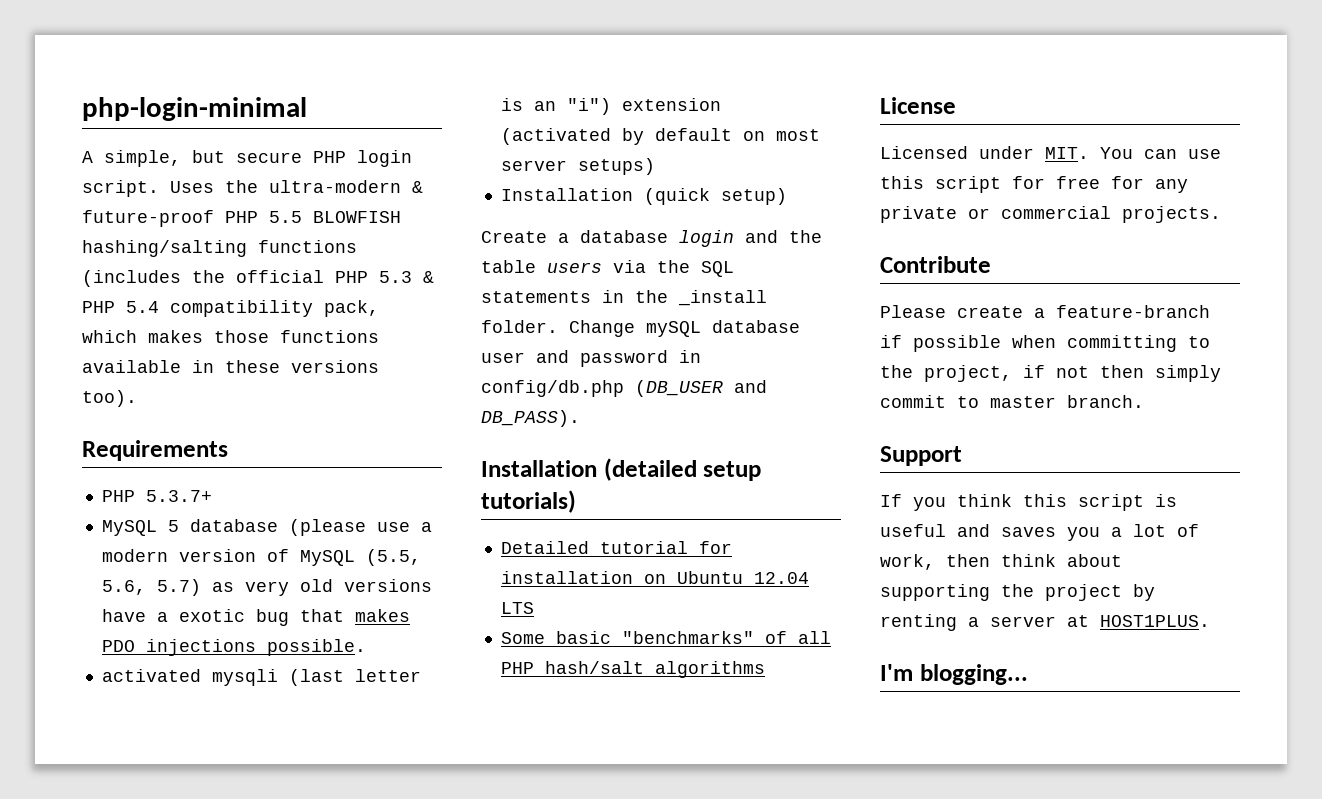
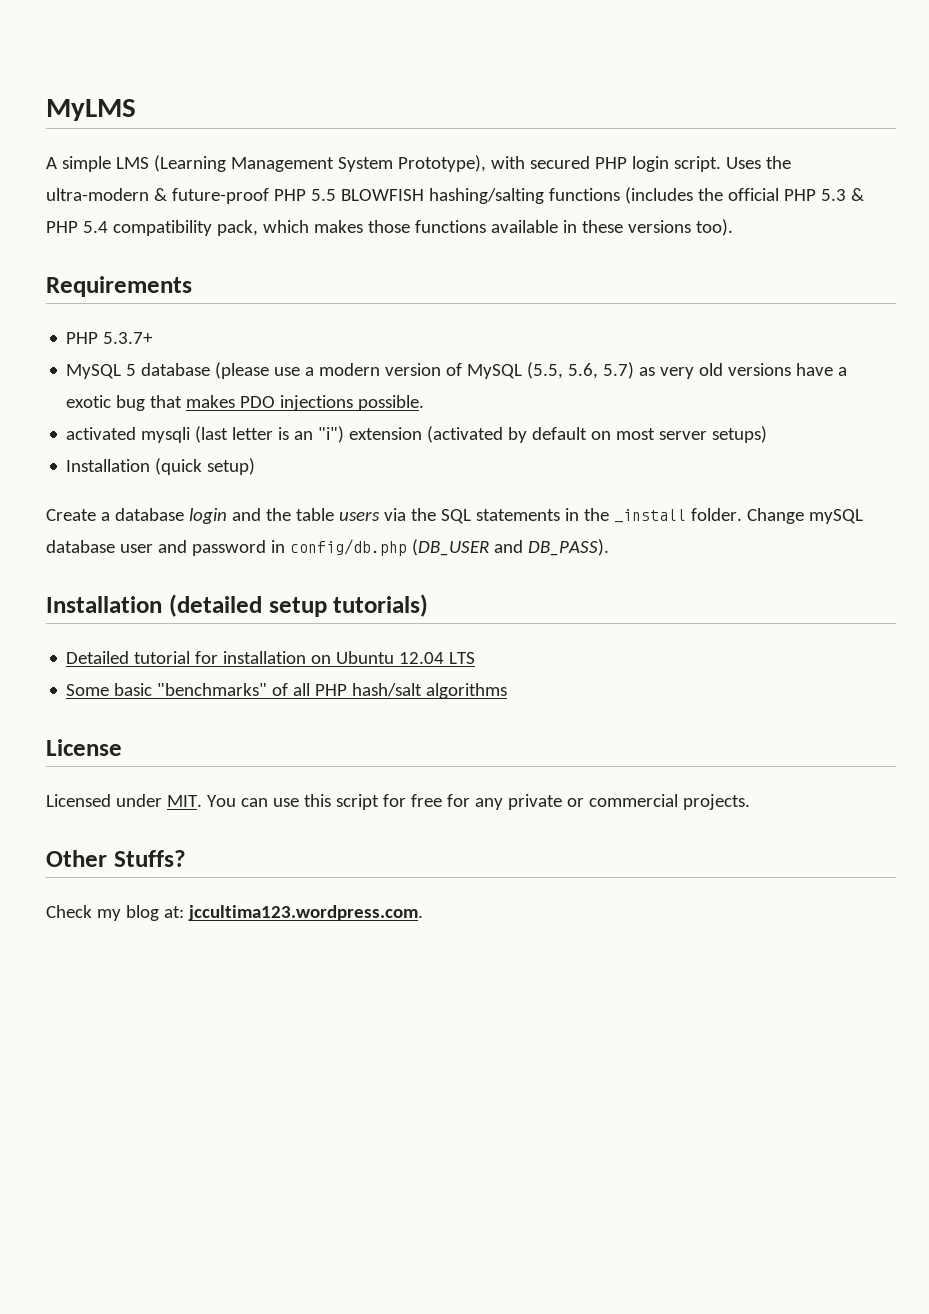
[82,97,307,121] php-login-minimal -> [46,99,136,121] MyLMS
[104,150,302,167] simple, but secure -> [61,155,590,172] simple LMS (Learning Management System Prototype), with secured
[880,256,991,273] [880,305,1210,318] [880,335,1210,352] [880,365,1221,382] [880,395,1144,408] [880,446,962,466] [880,494,1177,511] [880,524,1199,541] [880,554,1122,570] [880,584,1155,601] [880,614,1210,631] [880,664,1028,685] Contribute // Please create a feature-branch if possible when committing to the project, if not then simply commit to master branch. // Support // If you think this script is useful and saves you a lot of work, then think about supporting the project by renting a server at HOST1PLUS. // I'm blogging... -> [46,850,186,867] [46,905,423,921] Other Stuffs? // Check my blog at: jccultima123.wordpress.com.

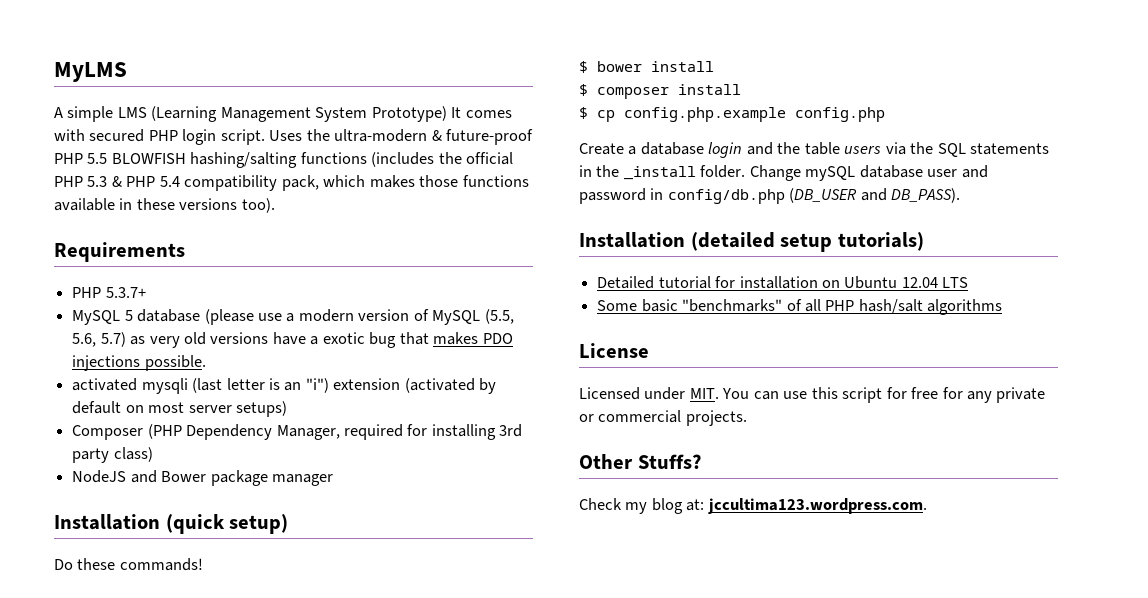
[397,155,486,172] Prototype), -> [371,106,512,122] Prototype) It comes
[66,458,256,475] Installation (quick setup) -> [72,424,523,440] [72,447,153,463] [72,470,333,486] [54,514,289,534] [54,558,203,571] [579,61,714,73] [579,84,741,99] [579,107,885,122] Composer (PHP Dependency Manager, required for installing 3rd party class) // NodeJS and Bower package manager // Installation (quick setup) // Do these commands! // $ bower install // $ composer install // $ cp config.php.example config.php

